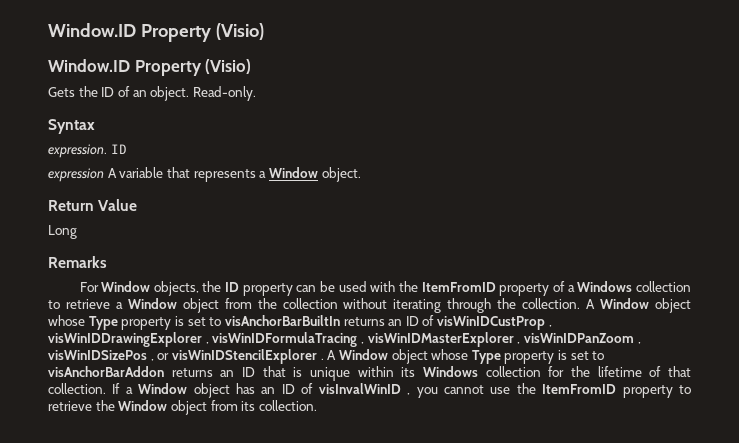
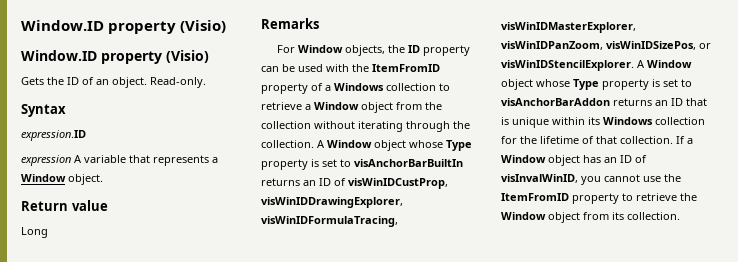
[48,23,211,42] Window.ID Property -> [21,20,177,34] Window.ID property
[134,60,202,76] Property -> [101,51,162,64] property
[48,144,127,158] expression. ID -> [21,130,86,141] expression.ID
[98,199,138,211] Value -> [71,200,108,211] value
[437,316,552,330] [48,332,641,347] [48,349,324,364] visWinIDCustProp , visWinIDDrawingExplorer , visWinIDFormulaTracing , visWinIDMasterExplorer , visWinIDPanZoom , visWinIDSizePos , or visWinIDStencilExplorer . -> [348,178,448,189] [261,197,403,208] [261,216,398,227] [501,22,636,33] [501,41,711,50] [501,60,634,71] visWinIDCustProp, visWinIDDrawingExplorer, visWinIDFormulaTracing, visWinIDMasterExplorer, visWinIDPanZoom, visWinIDSizePos, or visWinIDStencilExplorer.
[318,383,411,395] visInvalWinID , -> [501,174,578,183] visInvalWinID,

